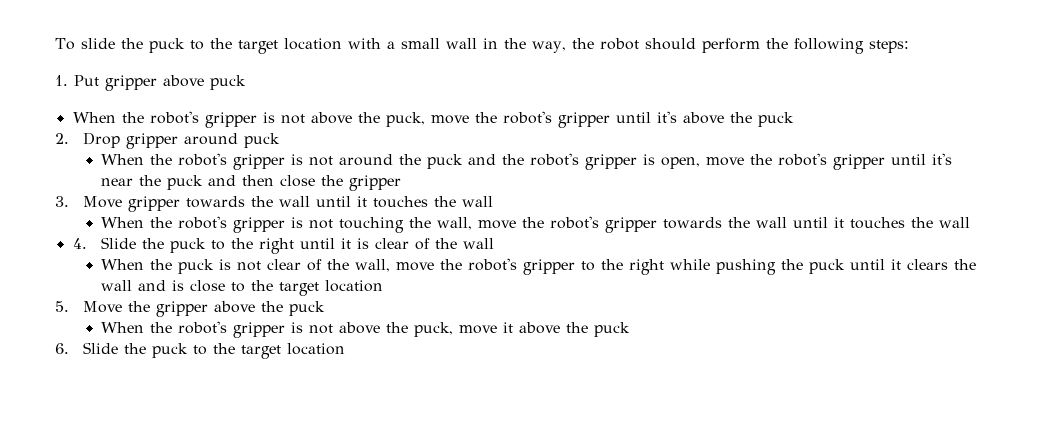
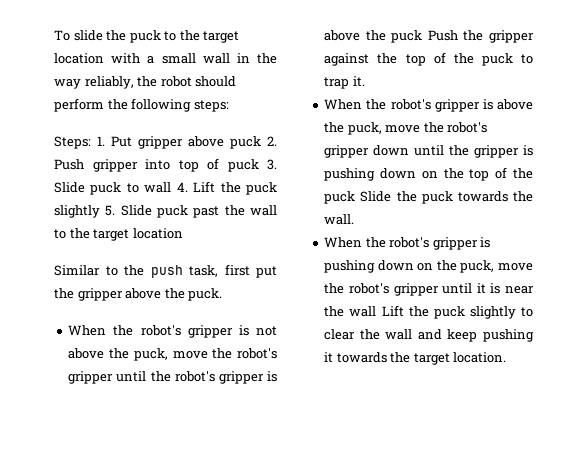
[531,41,566,53] way, -> [54,76,134,89] way reliably,
(909, 46) none -> [54,136,91,149] Steps:
(246, 82) none -> [267,136,277,146] [54,158,277,172] [54,181,277,195] [54,205,277,218] [54,228,183,241] [54,264,277,278] [54,288,223,301] 2. Push gripper into top of puck 3. Slide puck to wall 4. Lift the puck slightly 5. Slide puck past the wall to the target location // Similar to the push task, first put the gripper above the puck.
[656,111,794,127] [55,132,281,149] [100,153,952,170] [100,175,401,191] [55,196,494,212] [100,216,970,233] [72,237,294,254] it's above the puck // 2. Drop gripper around puck // When the robot's gripper is not around the puck and the robot's gripper is open, move the robot's gripper until it's near the puck and then close the gripper // 3. Move gripper towards the wall until it touches the wall // When the robot's gripper is not touching the wall, move the robot's gripper towards the wall until it touches the wall // 4. Slide the puck to the right -> [150,371,277,384] [324,30,534,43] [324,52,533,66] [324,76,365,89] [324,99,533,112] [324,122,488,135] [324,145,533,158] [324,167,533,181] [324,191,533,204] [324,214,355,225] [324,237,491,250] [324,260,533,273] [324,283,439,296] the robot's gripper is above the puck Push the gripper against the top of the puck to trap it. // When the robot's gripper is above the puck, move the robot's gripper down until the gripper is pushing down on the top of the puck Slide the puck towards the wall. // When the robot's gripper is pushing down on the puck, move the robot's gripper
[374,238,494,250] [100,258,976,275] [100,280,383,296] [55,301,326,317] [100,321,630,338] [55,342,346,359] clear of the wall // When the puck is not clear of the wall, move the robot's gripper to the right while pushing the puck until it clears the wall and is close to the target location // 5. Move the gripper above the puck // When the robot's gripper is not above the puck, move it above the puck // 6. Slide the puck to the target location -> [505,286,534,294] [324,305,533,319] [324,329,534,342] [324,352,507,365] near the wall Lift the puck slightly to clear the wall and keep pushing it towards the target location.

